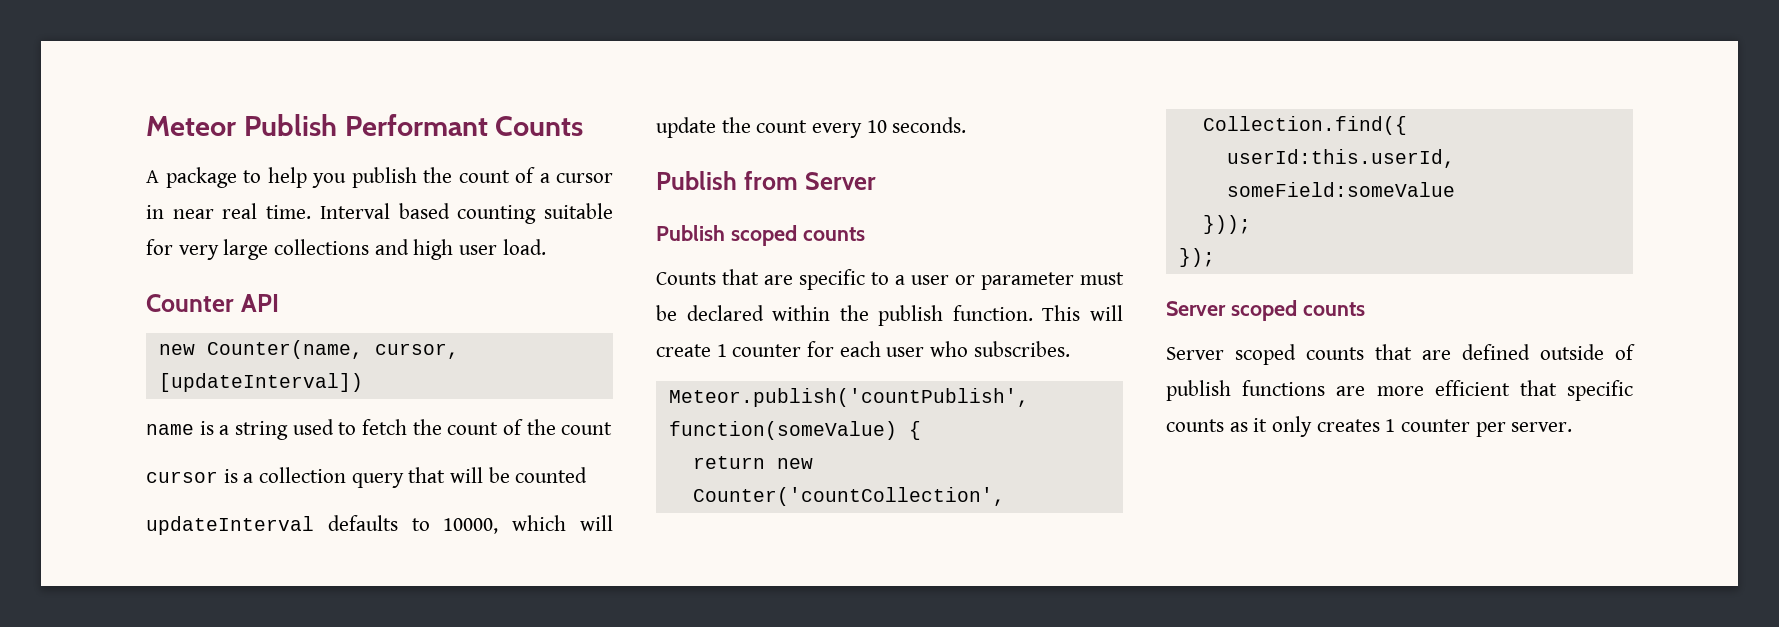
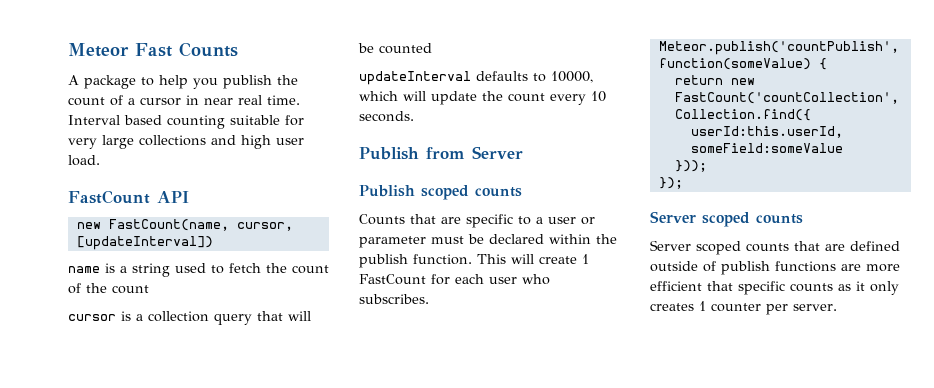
[243,114,488,136] Publish Performant -> [135,43,172,57] Fast
[146,294,234,312] Counter -> [68,190,150,204] FastCount
[206,340,363,359] Counter(name, -> [108,219,229,231] FastCount(name,
[732,344,802,357] counter -> [359,274,426,285] FastCount
[692,487,1005,506] Counter('countCollection', -> [674,92,899,104] FastCount('countCollection',

